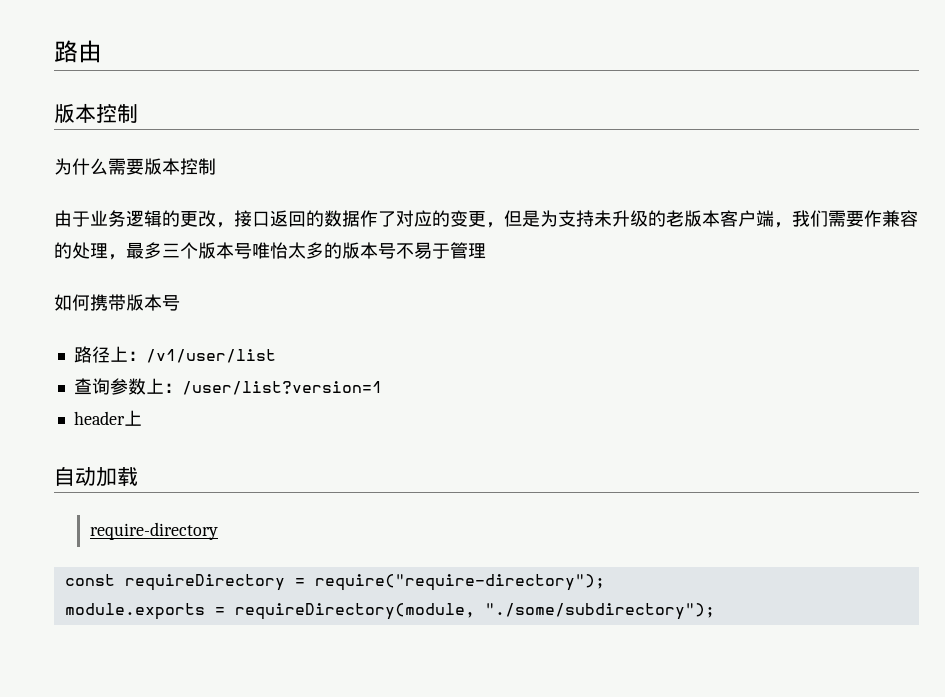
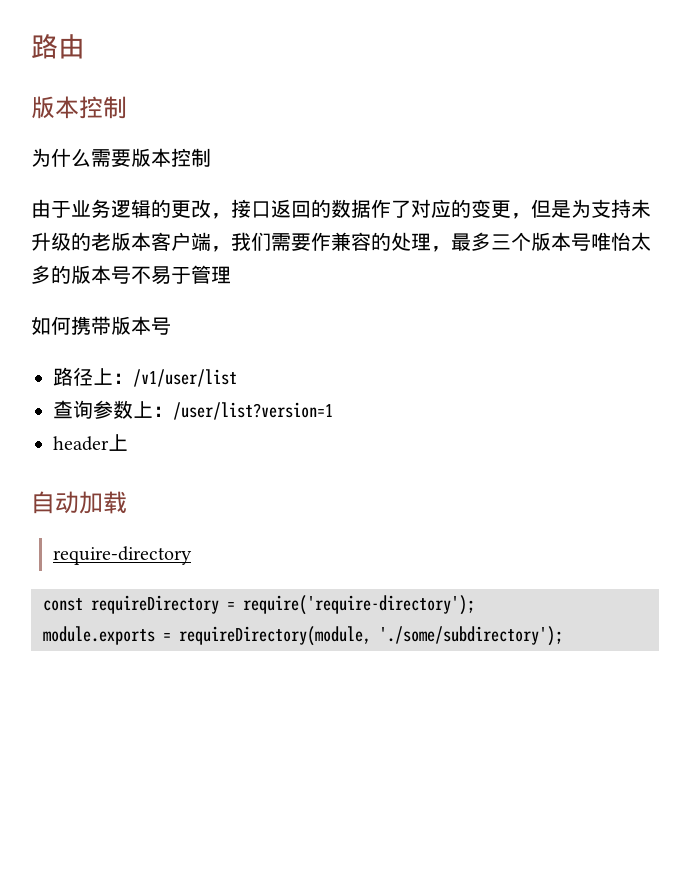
[314,574,605,591] require("require-directory"); -> [243,595,475,615] require('require-directory');
[484,603,715,620] "./some/subdirectory"); -> [379,626,563,646] './some/subdirectory');

